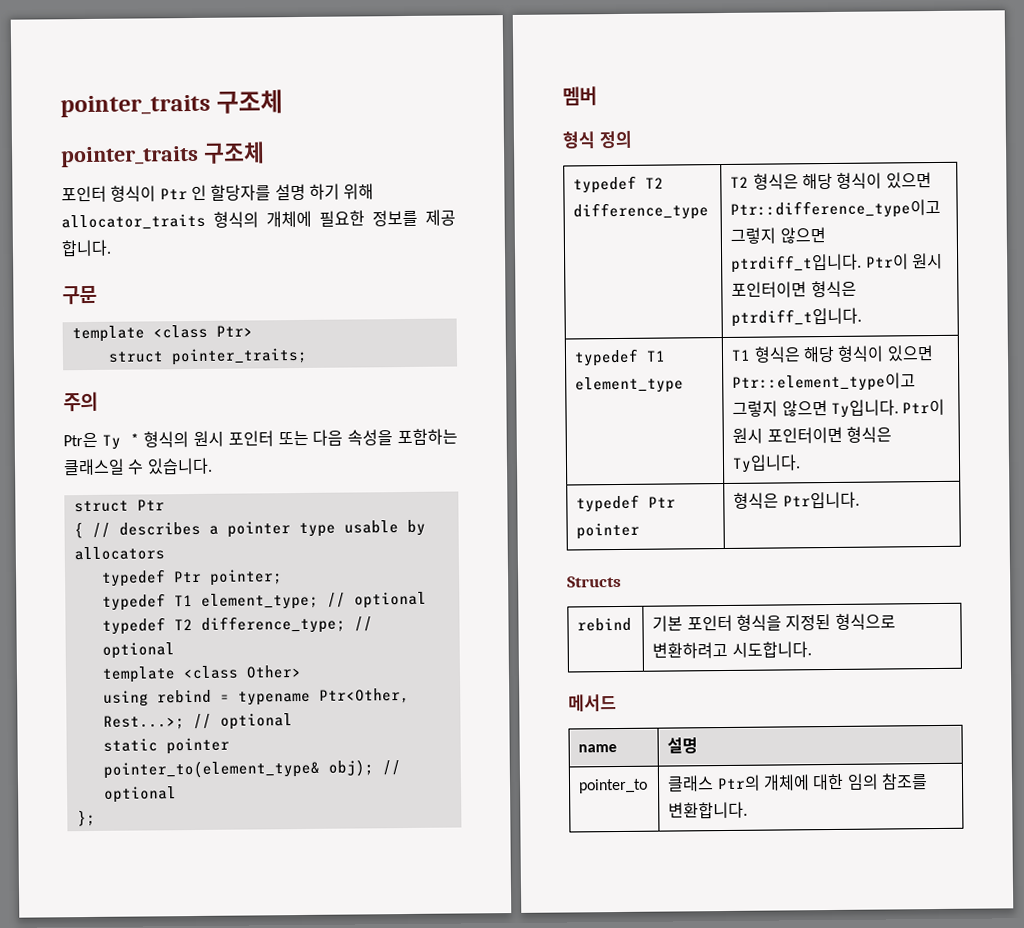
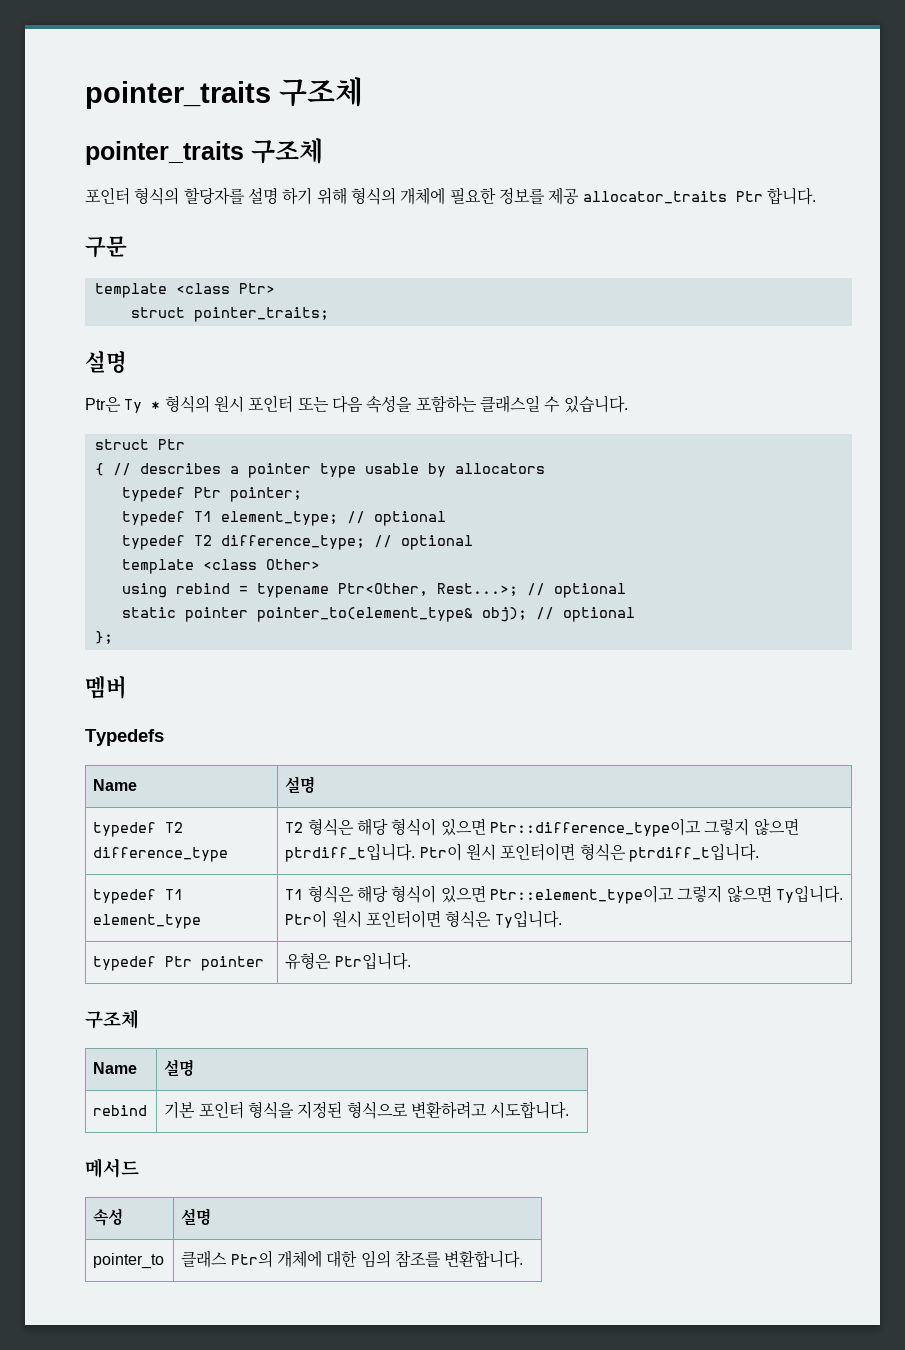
[110,184,207,202] 형식이 Ptr 인 -> [134,187,180,205] 형식의
[61,213,206,231] allocator_traits -> (347, 196) none
(456, 217) none -> [582,191,763,204] allocator_traits Ptr
[63,391,98,412] 주의 -> [85,351,127,373] 설명
[562,130,633,149] 형식 정의 -> [85,729,164,746] [93,779,138,791] [285,776,316,793] Typedefs // Name | 설명
[733,492,780,509] 형식은 -> [285,952,332,970] 유형은
[567,575,622,588] Structs -> [85,1009,139,1029] [93,1062,138,1074] [164,1059,195,1076] 구조체 // Name | 설명
[578,744,618,753] name -> [93,1208,124,1226] 속성

